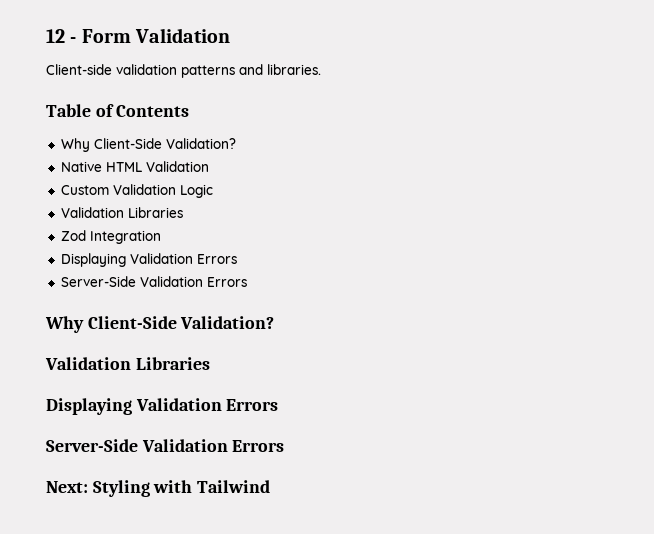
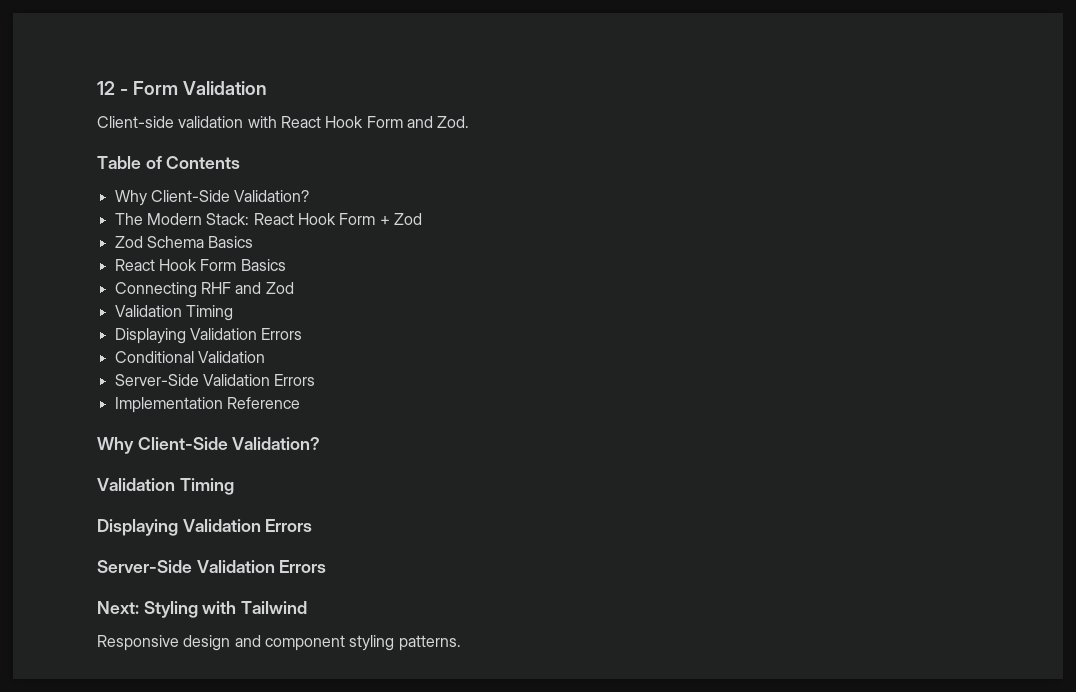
[181,64,321,78] patterns and libraries. -> [247,116,470,128] with React Hook Form and Zod.
[60,161,209,172] [60,184,213,198] [60,207,183,218] [60,230,161,244] [60,253,237,267] [60,276,247,287] Native HTML Validation // Custom Validation Logic // Validation Libraries // Zod Integration // Displaying Validation Errors // Server-Side Validation Errors -> [114,213,422,225] [114,236,254,248] [114,259,286,271] [114,282,294,298] [114,305,233,321] [114,328,303,344] [114,351,265,363] [114,374,316,386] [114,397,300,413] The Modern Stack: React Hook Form + Zod // Zod Schema Basics // React Hook Form Basics // Connecting RHF and Zod // Validation Timing // Displaying Validation Errors // Conditional Validation // Server-Side Validation Errors // Implementation Reference
[135,357,210,370] Libraries -> [179,478,234,495] Timing
(271, 486) none -> [97,635,461,651] // Responsive design and component styling patterns.

